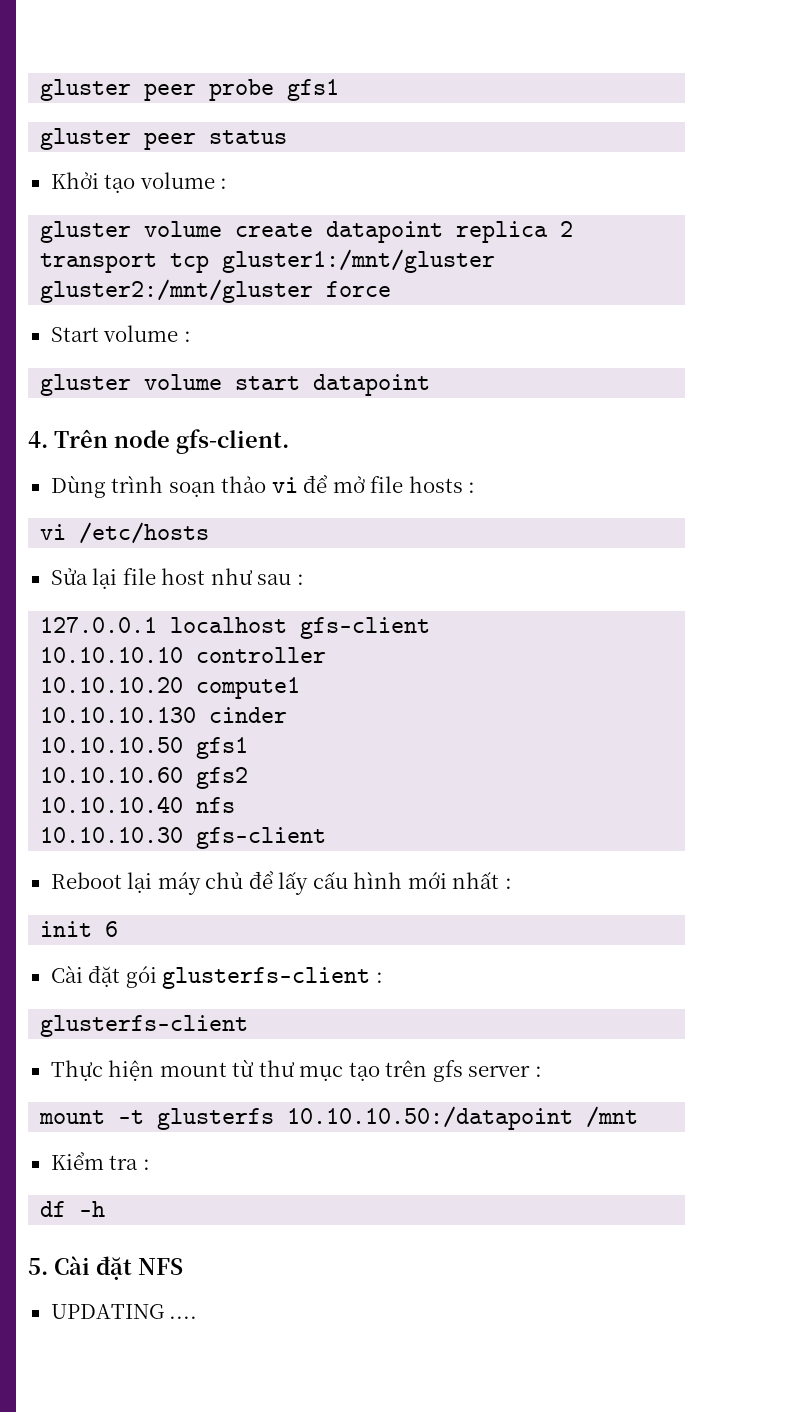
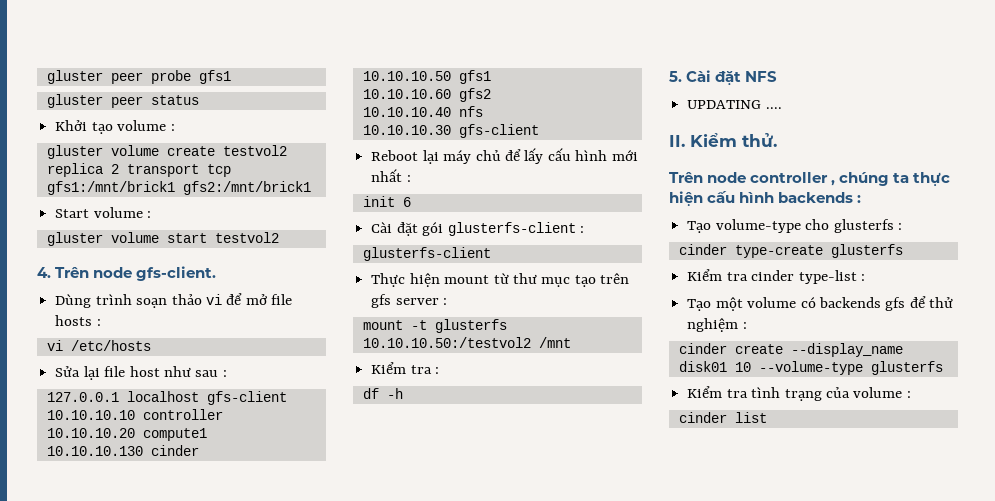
[326,221,444,243] datapoint -> [222,145,287,156] testvol2
[222,249,496,273] [40,279,392,303] gluster1:/mnt/gluster gluster2:/mnt/gluster force -> [46,181,311,195] gfs1:/mnt/brick1 gfs2:/mnt/brick1
[313,374,431,396] datapoint -> [214,232,279,243] testvol2
[287,1106,574,1130] 10.10.10.50:/datapoint -> [362,337,531,348] 10.10.10.50:/testvol2
(198, 1317) none -> [669,133,777,147] [669,172,951,187] [669,191,862,207] [687,219,902,233] [678,244,903,258] [687,269,865,284] [687,296,954,311] [687,318,747,332] [678,343,903,357] [678,361,943,375] [687,386,911,401] [678,412,767,423] // II. Kiểm thử. // Trên node controller , chúng ta thực hiện cấu hình backends : // Tạo volume-type cho glusterfs : // cinder type-create glusterfs // Kiểm tra cinder type-list : // Tạo một volume có backends gfs để thử nghiệm : // cinder create --display_name disk01 10 --volume-type glusterfs // Kiểm tra tình trạng của volume : // cinder list

